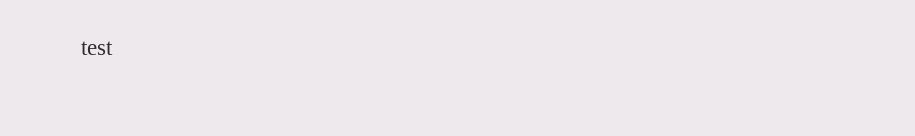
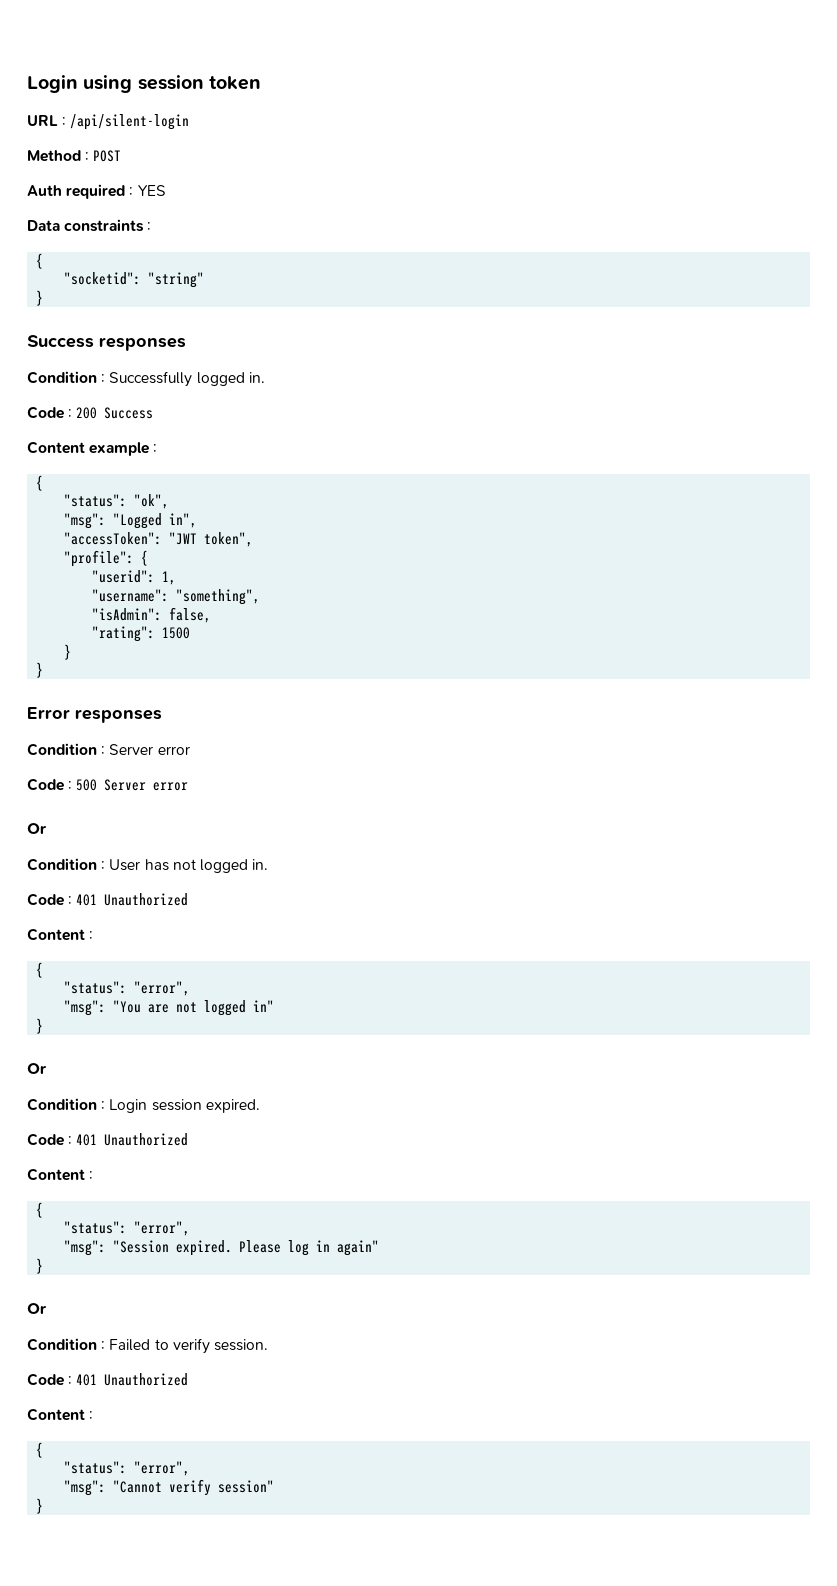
[81,41,113,55] test -> [27,75,261,93] [27,114,190,130] [27,150,122,162] [27,184,166,199] [27,219,152,232] [36,253,44,269] [64,272,205,288] [36,290,44,306] [27,335,186,351] [27,371,265,387] [27,406,154,419] [27,441,158,456] [36,475,44,491] [64,494,170,509] [64,513,198,529] [64,532,254,547] [64,550,149,567] [92,570,177,585] [92,589,261,605] [92,607,212,623] [92,626,191,642] [64,644,72,660] [36,662,44,678] [27,707,162,723] [27,743,190,756] [27,778,189,791] [27,823,47,834] [27,858,269,873] [27,893,189,906] [27,928,94,941] [36,962,44,978] [64,981,191,996] [64,1000,275,1016] [36,1018,44,1034] [27,1063,47,1074] [27,1098,260,1113] [27,1133,189,1146] [27,1168,94,1181] [36,1202,44,1218] [64,1221,191,1236] [64,1240,380,1256] [36,1258,44,1274] [27,1303,47,1314] [27,1338,268,1354] [27,1373,189,1386] [27,1408,94,1421] [36,1442,44,1458] [64,1461,191,1476] [64,1479,275,1496] [36,1498,44,1514] Login using session token // URL : /api/silent-login // Method : POST // Auth required : YES // Data constraints : // { // "socketid": "string" // } // Success responses // Condition : Successfully logged in. // Code : 200 Success // Content example : // { // "status": "ok", // "msg": "Logged in", // "accessToken": "JWT token", // "profile": { // "userid": 1, // "username": "something", // "isAdmin": false, // "rating": 1500 // } // } // Error responses // Condition : Server error // Code : 500 Server error // Or // Condition : User has not logged in. // Code : 401 Unauthorized // Content : // { // "status": "error", // "msg": "You are not logged in" // } // Or // Condition : Login session expired. // Code : 401 Unauthorized // Content : // { // "status": "error", // "msg": "Session expired. Please log in again" // } // Or // Condition : Failed to verify session. // Code : 401 Unauthorized // Content : // { // "status": "error", // "msg": "Cannot verify session" // }

